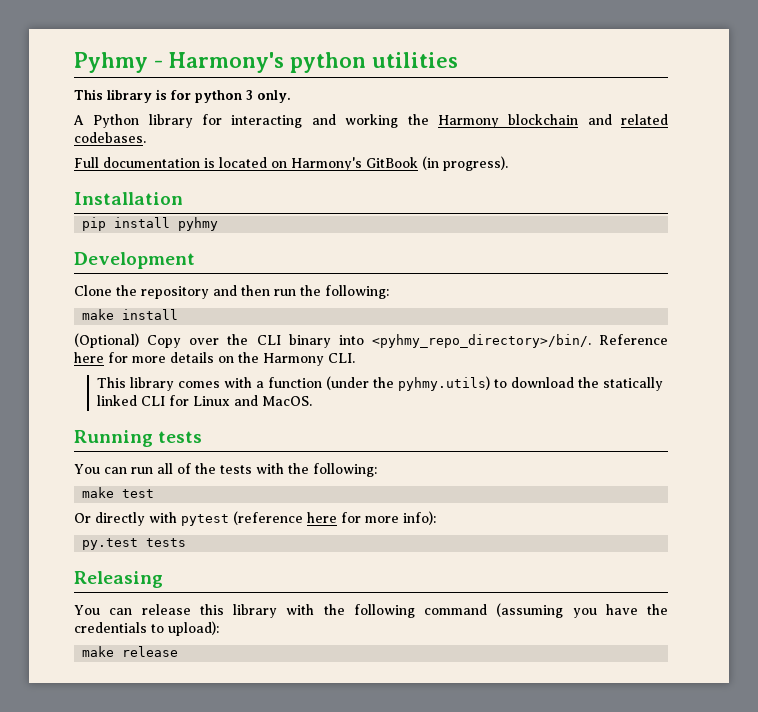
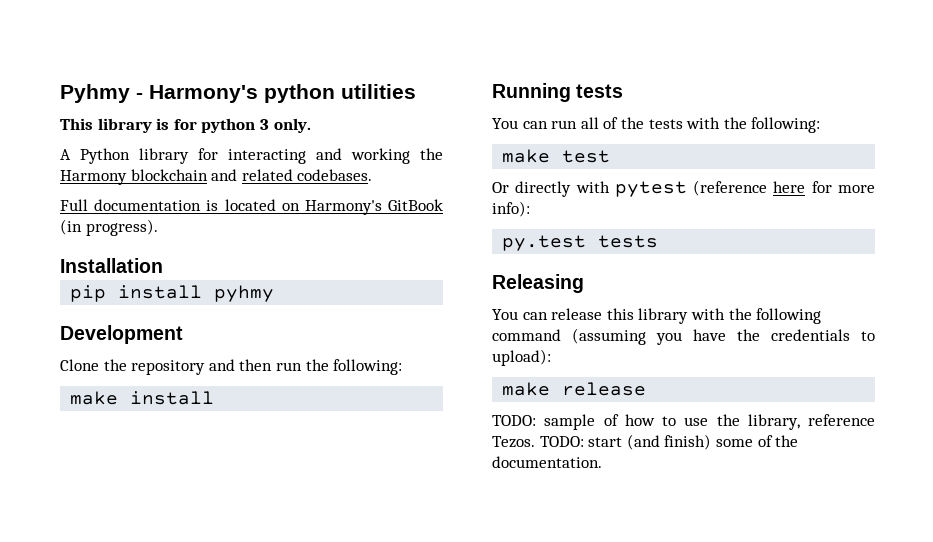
[74,333,668,348] [74,352,355,366] [96,376,663,391] [96,395,312,406] // (Optional) Copy over the CLI binary into <pyhmy_repo_directory>/bin/. Reference here for more details on the Harmony CLI. // This library comes with a function (under the pyhmy.utils) to download the statically linked CLI for Linux and MacOS. -> (215, 398) none
(179, 651) none -> [492,414,875,430] [492,434,799,450] [492,456,602,468] // TODO: sample of how to use the library, reference Tezos. TODO: start (and finish) some of the documentation.

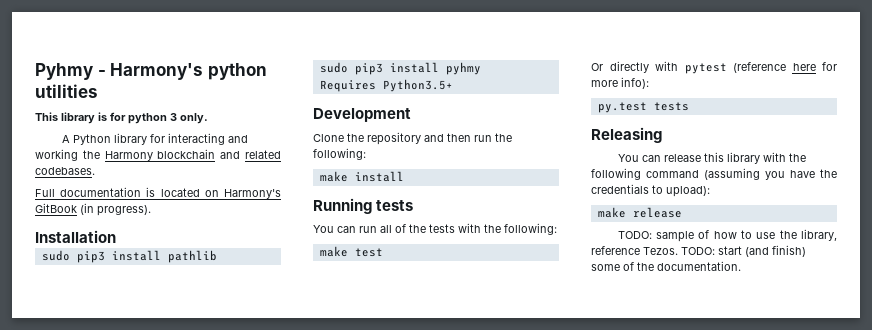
[70,285,107,302] pip -> [41,250,217,263] [319,62,383,75] sudo pip3 install pathlib // sudo pip3
(275, 293) none -> [319,79,453,92] // Requires Python3.5+

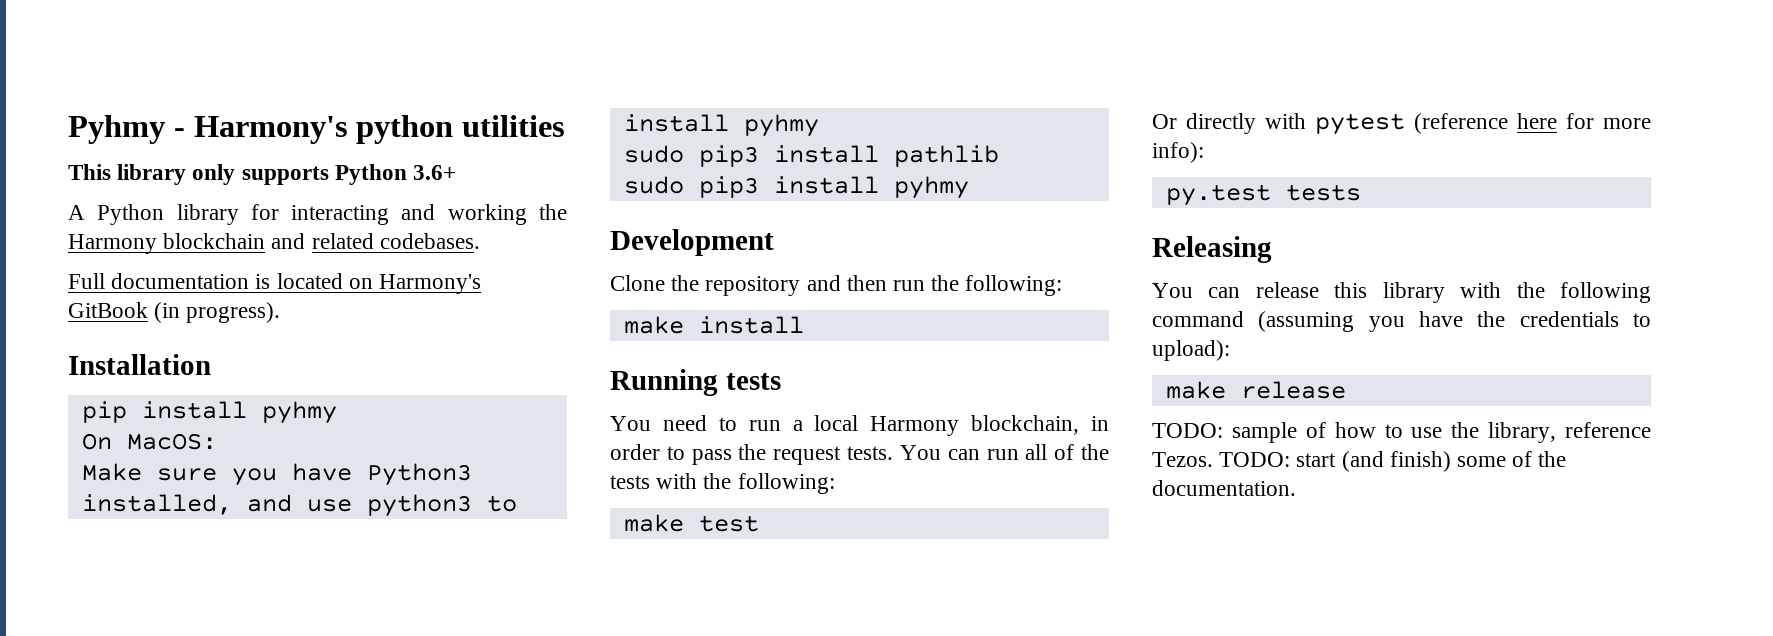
[98,112,208,124] is for python 3 only. -> [192,164,457,185] only supports Python 3.6+
(116, 236) none -> [81,401,337,424] [81,433,217,450] [81,463,472,486] [81,494,517,517] [623,114,819,137] // pip install pyhmy // On MacOS: // Make sure you have Python3 installed, and use python3 to install pyhmy
[319,79,453,92] // Requires Python3.5+ -> (969, 187) none
(334, 229) none -> [662,415,1109,436] [610,444,941,465] need to run a local Harmony blockchain, in order to pass the request tests. You

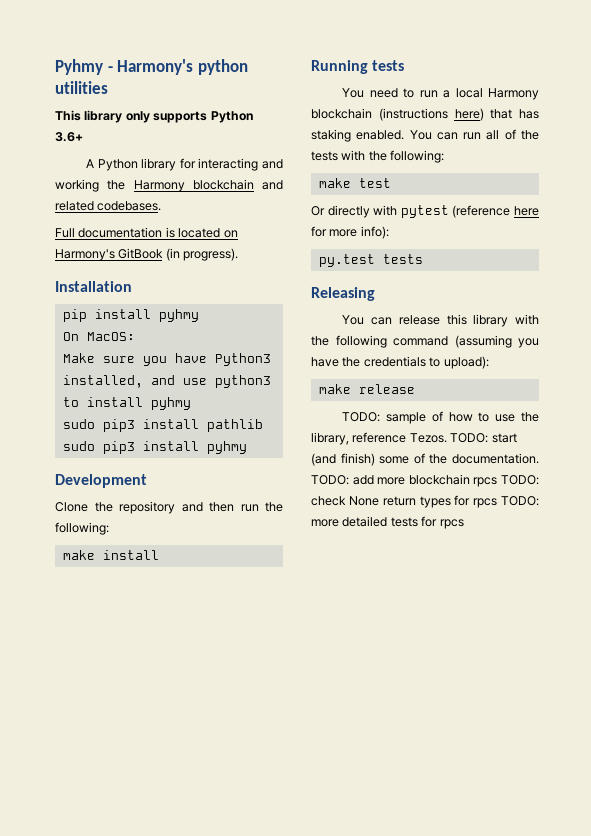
[971,415,1109,435] [610,444,894,465] blockchain, in order to pass the request tests. -> [311,108,539,121] [311,129,405,142] blockchain (instructions here) that has staking enabled.
(1296, 488) none -> [311,474,539,487] [311,495,539,508] [311,516,464,529] TODO: add more blockchain rpcs TODO: check None return types for rpcs TODO: more detailed tests for rpcs

